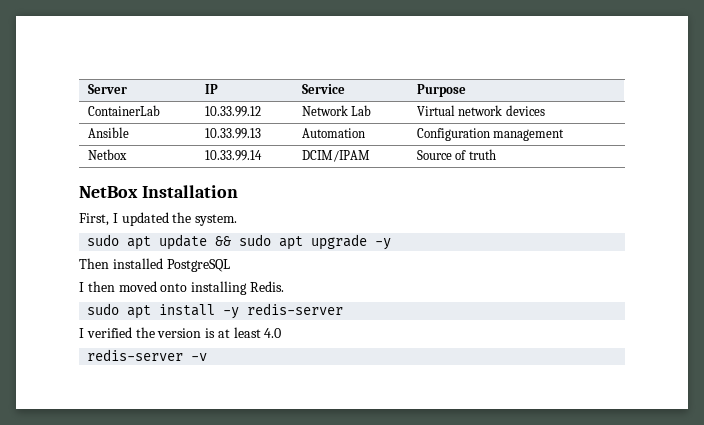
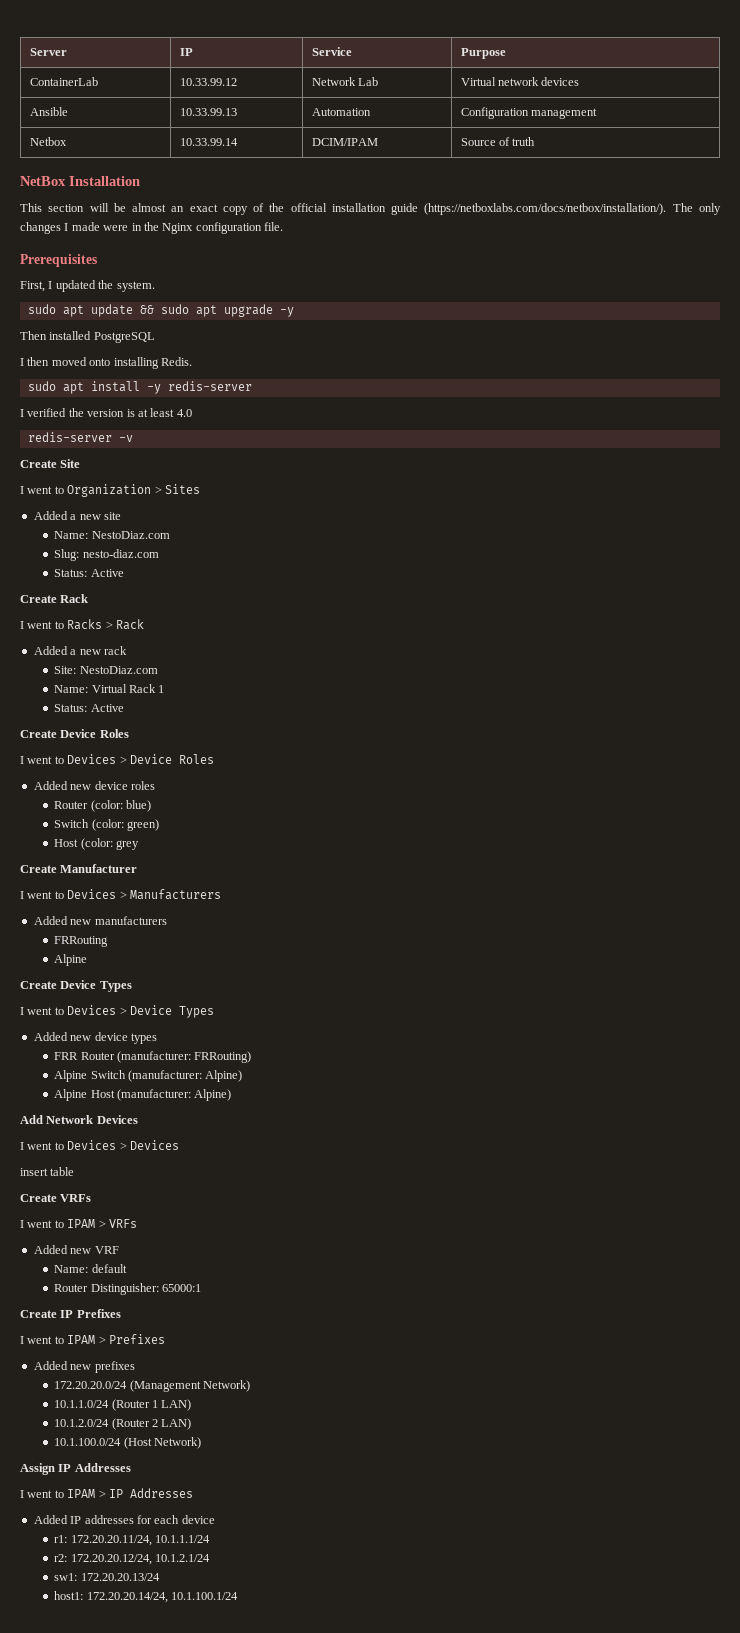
(238, 191) none -> [20,203,721,215] [20,222,283,234] [20,254,97,267] // This section will be almost an exact copy of the official installation guide (https://netboxlabs.com/docs/netbox/installation/). The only changes I made were in the Nginx configuration file. // Prerequisites
(208, 357) none -> [20,459,81,468] [20,484,200,497] [33,511,121,520] [54,531,170,539] [54,549,159,561] [54,569,124,577] [20,594,89,603] [20,619,144,630] [33,646,127,655] [54,666,158,674] [54,684,165,693] [54,704,124,712] [20,729,129,738] [20,754,214,764] [33,781,155,790] [54,800,152,812] [54,819,160,831] [54,838,140,850] [20,864,138,873] [20,889,221,900] [33,916,167,925] [54,936,109,947] [54,954,88,966] [20,980,132,992] [20,1005,214,1018] [33,1032,157,1044] [54,1051,252,1063] [54,1070,243,1082] [54,1089,232,1101] [20,1115,138,1124] [20,1140,179,1150] [20,1167,75,1176] [20,1194,92,1202] [20,1219,137,1228] [33,1245,119,1254] [54,1264,127,1273] [54,1283,202,1295] [20,1309,121,1318] [20,1334,165,1344] [33,1361,135,1373] [54,1380,251,1392] [54,1399,192,1411] [54,1418,192,1430] [54,1437,202,1449] [20,1463,131,1475] [20,1488,193,1498] [33,1515,215,1524] [54,1535,211,1546] [54,1554,211,1565] [54,1573,160,1581] [54,1591,239,1603] // Create Site // I went to Organization > Sites // Added a new site // Name: NestoDiaz.com // Slug: nesto-diaz.com // Status: Active // Create Rack // I went to Racks > Rack // Added a new rack // Site: NestoDiaz.com // Name: Virtual Rack 1 // Status: Active // Create Device Roles // I went to Devices > Device Roles // Added new device roles // Router (color: blue) // Switch (color: green) // Host (color: grey // Create Manufacturer // I went to Devices > Manufacturers // Added new manufacturers // FRRouting // Alpine // Create Device Types // I went to Devices > Device Types // Added new device types // FRR Router (manufacturer: FRRouting) // Alpine Switch (manufacturer: Alpine) // Alpine Host (manufacturer: Alpine) // Add Network Devices // I went to Devices > Devices // insert table // Create VRFs // I went to IPAM > VRFs // Added new VRF // Name: default // Router Distinguisher: 65000:1 // Create IP Prefixes // I went to IPAM > Prefixes // Added new prefixes // 172.20.20.0/24 (Management Network) // 10.1.1.0/24 (Router 1 LAN) // 10.1.2.0/24 (Router 2 LAN) // 10.1.100.0/24 (Host Network) // Assign IP Addresses // I went to IPAM > IP Addresses // Added IP addresses for each device // r1: 172.20.20.11/24, 10.1.1.1/24 // r2: 172.20.20.12/24, 10.1.2.1/24 // sw1: 172.20.20.13/24 // host1: 172.20.20.14/24, 10.1.100.1/24

